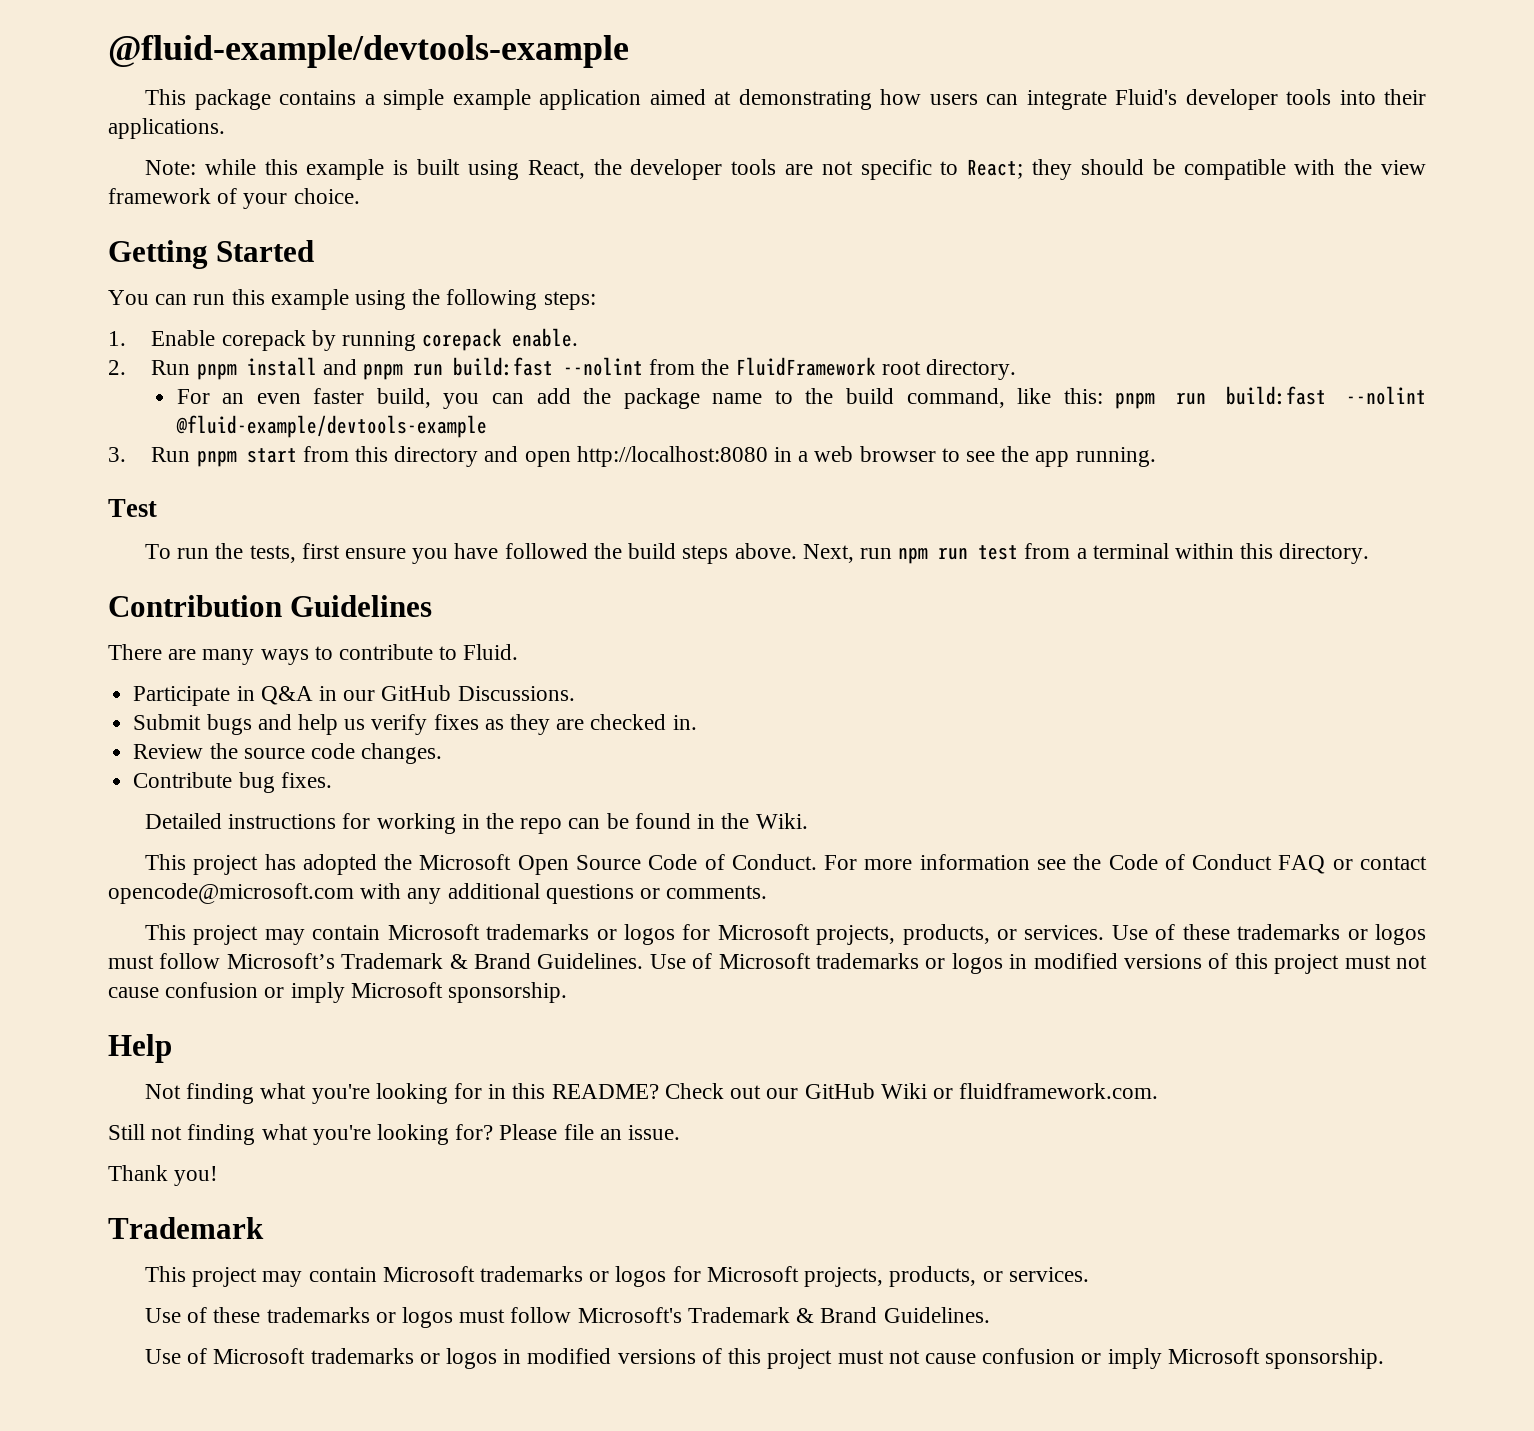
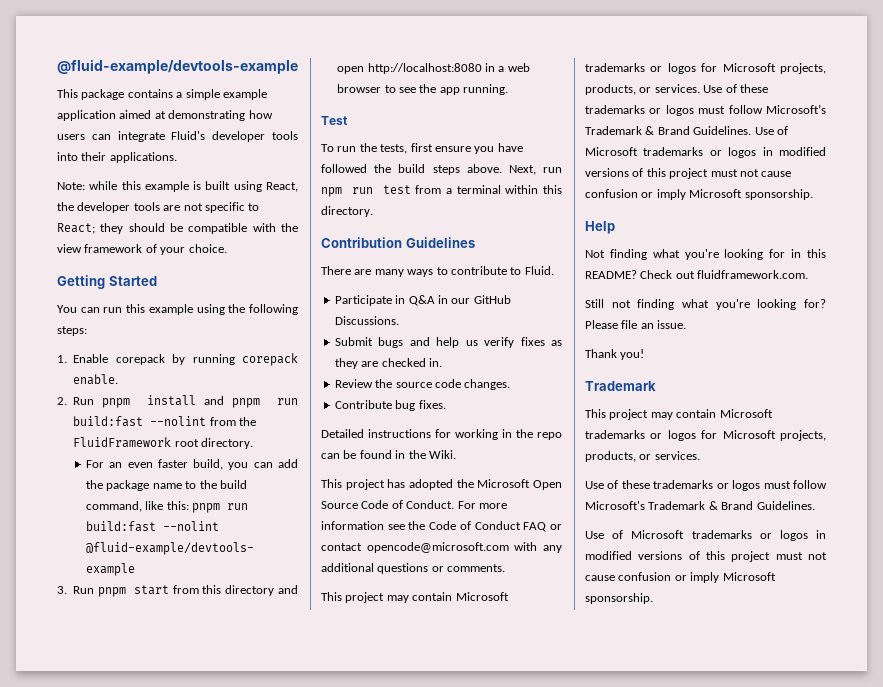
[766,1083,953,1099] our GitHub Wiki or -> (695, 275) none

